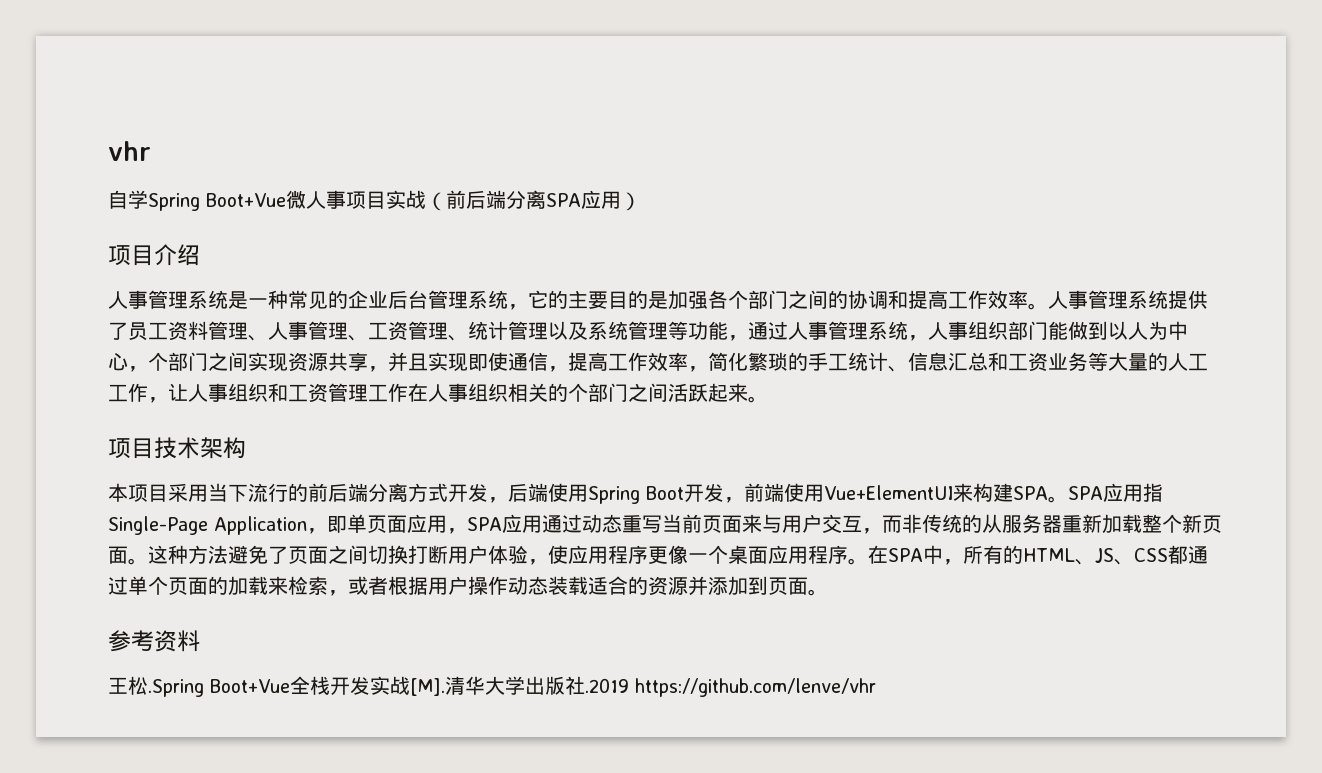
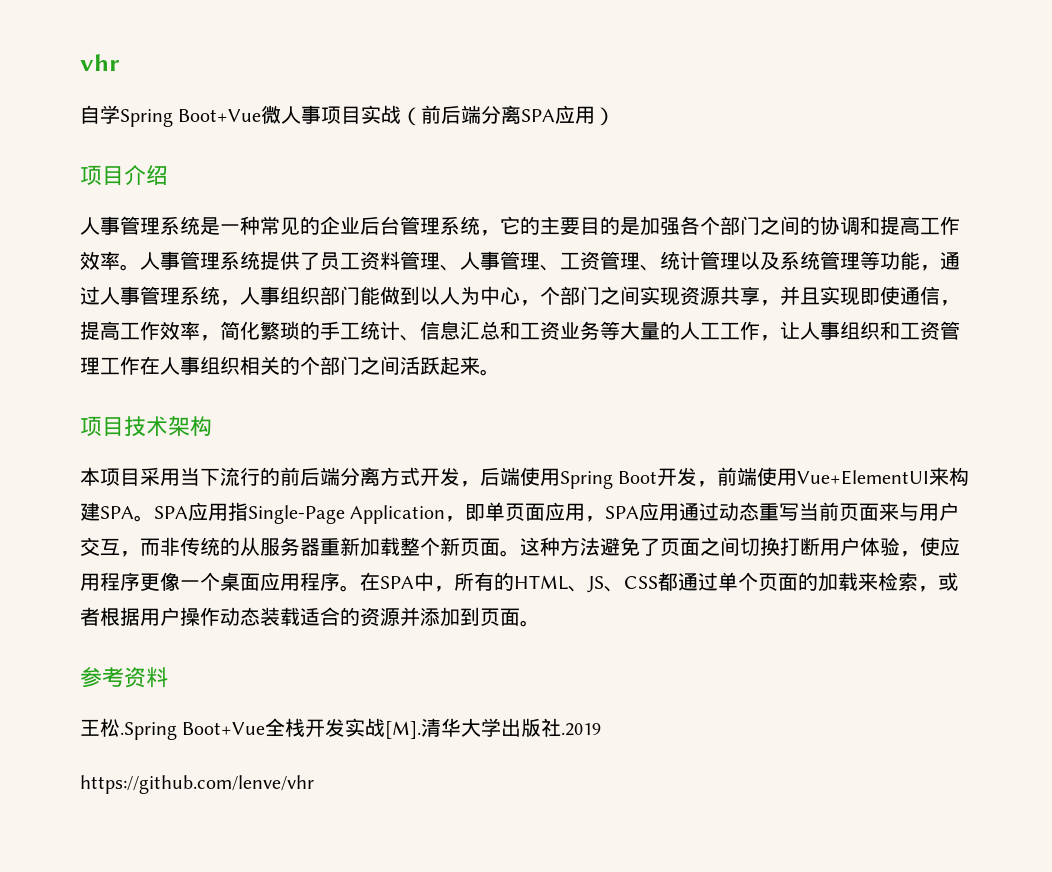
(629, 685) none -> (602, 729) //

